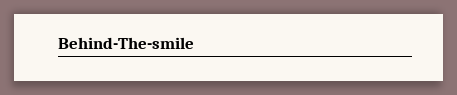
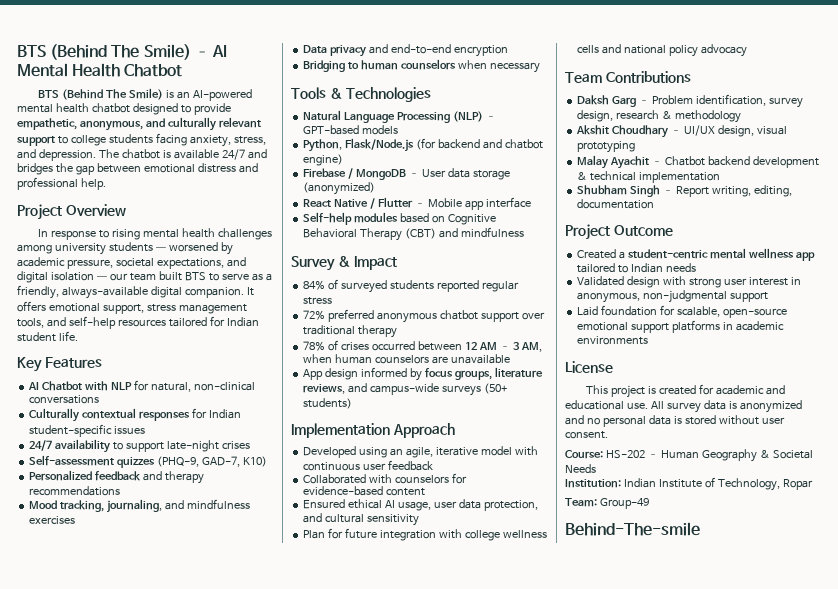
(58, 43) none -> [17,44,227,60] [17,63,183,77] [38,88,252,101] [17,103,231,115] [17,117,261,131] [17,133,266,147] [17,149,267,161] [17,163,258,175] [17,177,106,190] [17,204,126,220] [38,228,272,240] [17,242,233,255] [17,257,246,269] [17,271,272,283] [17,285,254,299] [17,301,247,314] [17,316,259,329] [17,331,78,342] [17,357,102,372] [28,380,255,392] [29,395,100,404] [29,408,241,422] [29,424,146,437] [29,439,250,453] [29,455,267,468] [29,470,205,484] [29,486,121,496] [29,499,250,513] [29,516,76,524] [303,44,508,57] [303,59,540,73] [291,87,431,102] [303,110,496,123] [303,125,399,135] [303,138,543,152] [303,154,344,166] [303,168,510,180] [303,182,376,195] [303,197,531,210] [303,212,496,225] [303,227,524,241] [291,256,397,271] [303,279,519,293] [303,297,333,305] [303,309,545,323] [303,325,398,338] [303,340,542,352] [303,354,510,364] [303,367,543,381] [303,383,507,396] [303,398,353,409] [291,423,455,438] [303,446,538,458] [303,460,434,471] [303,473,468,484] [303,486,426,496] [303,499,538,511] [303,513,420,526] [303,528,547,541] [577,44,747,57] [565,71,691,83] [577,94,803,108] [577,110,742,123] [576,125,787,138] [577,141,636,153] [577,155,819,169] [577,171,721,183] [577,185,792,197] [577,199,655,209] [565,224,673,240] [577,248,815,261] [577,263,697,273] [577,276,801,288] [577,290,769,303] [577,305,787,318] [577,320,784,333] [577,336,649,345] [565,361,613,373] [586,384,785,398] [565,400,802,413] [565,415,785,427] [565,431,608,439] [565,449,813,462] [565,464,596,473] [565,477,813,491] [565,498,649,509] BTS (Behind The Smile) – AI Mental Health Chatbot // BTS (Behind The Smile) is an AI-powered mental health chatbot designed to provide empathetic, anonymous, and culturally relevant support to college students facing anxiety, stress, and depression. The chatbot is available 24/7 and bridges the gap between emotional distress and professional help. // Project Overview // In response to rising mental health challenges among university students — worsened by academic pressure, societal expectations, and digital isolation — our team built BTS to serve as a friendly, always-available digital companion. It offers emotional support, stress management tools, and self-help resources tailored for Indian student life. // Key Features // AI Chatbot with NLP for natural, non-clinical conversations // Culturally contextual responses for Indian student-specific issues // 24/7 availability to support late-night crises // Self-assessment quizzes (PHQ-9, GAD-7, K10) // Personalized feedback and therapy recommendations // Mood tracking, journaling, and mindfulness exercises // Data privacy and end-to-end encryption // Bridging to human counselors when necessary // Tools & Technologies // Natural Language Processing (NLP) – GPT-based models // Python, Flask/Node.js (for backend and chatbot engine) // Firebase / MongoDB – User data storage (anonymized) // React Native / Flutter – Mobile app interface // Self-help modules based on Cognitive Behavioral Therapy (CBT) and mindfulness // Survey & Impact // 84% of surveyed students reported regular stress // 72% preferred anonymous chatbot support over traditional therapy // 78% of crises occurred between 12 AM – 3 AM, when human counselors are unavailable // App design informed by focus groups, literature reviews, and campus-wide surveys (50+ students) // Implementation Approach // Developed using an agile, iterative model with continuous user feedback // Collaborated with counselors for evidence-based content // Ensured ethical AI usage, user data protection, and cultural sensitivity // Plan for future integration with college wellness cells and national policy advocacy // Team Contributions // Daksh Garg – Problem identification, survey design, research & methodology // Akshit Choudhary – UI/UX design, visual prototyping // Malay Ayachit – Chatbot backend development & technical implementation // Shubham Singh – Report writing, editing, documentation // Project Outcome // Created a student-centric mental wellness app tailored to Indian needs // Validated design with strong user interest in anonymous, non-judgmental support // Laid foundation for scalable, open-source emotional support platforms in academic environments // License // This project is created for academic and educational use. All survey data is anonymized and no personal data is stored without user consent. // Course: HS-202 – Human Geography & Societal Needs // Institution: Indian Institute of Technology, Ropar // Team: Group-49 //

